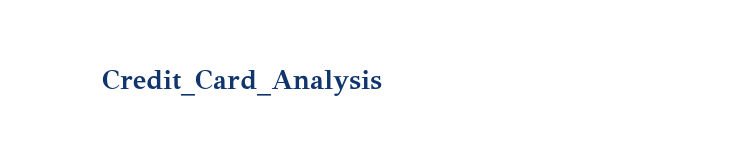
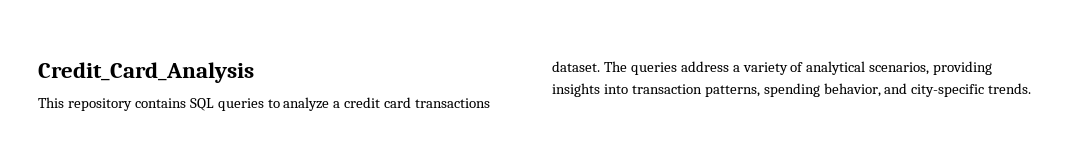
(382, 82) none -> [38,97,491,111] [552,61,993,75] [552,83,1032,97] // This repository contains SQL queries to analyze a credit card transactions dataset. The queries address a variety of analytical scenarios, providing insights into transaction patterns, spending behavior, and city-specific trends.

